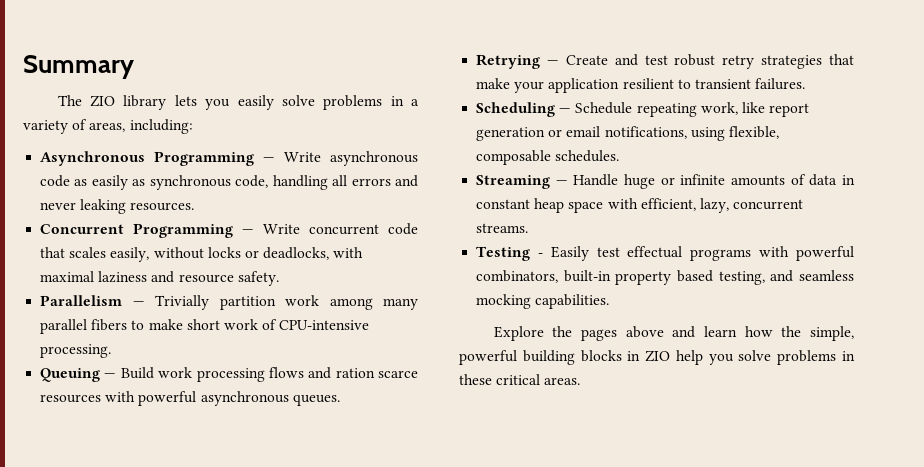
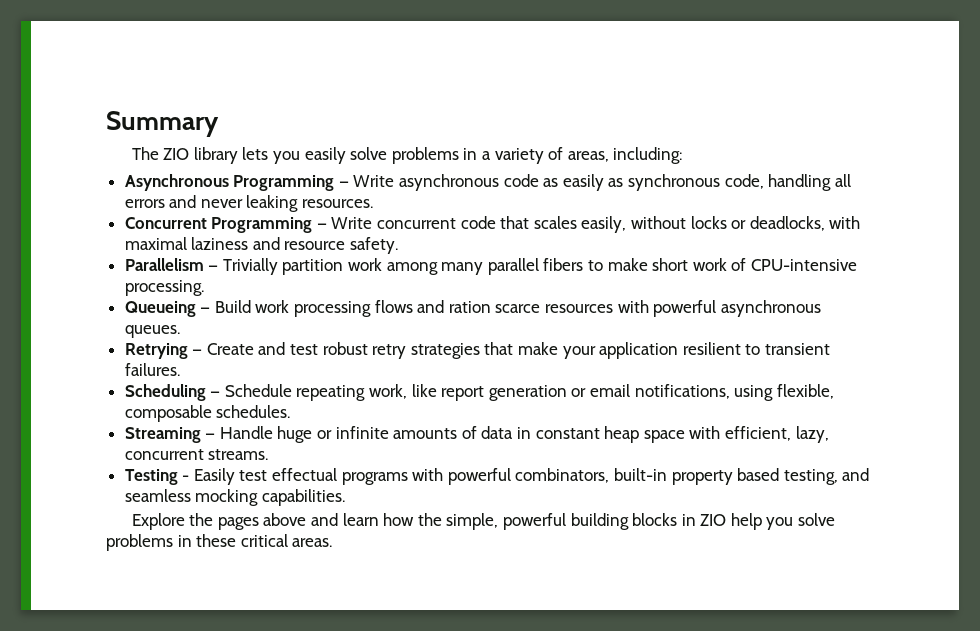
[40,368,101,382] Queuing -> [124,301,196,317] Queueing

